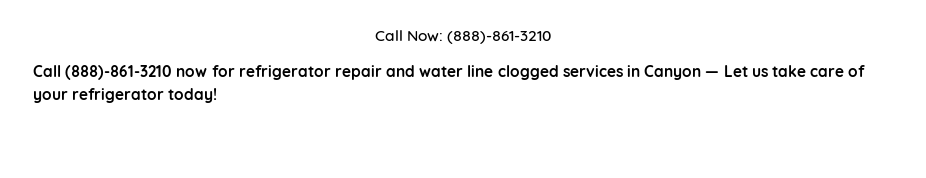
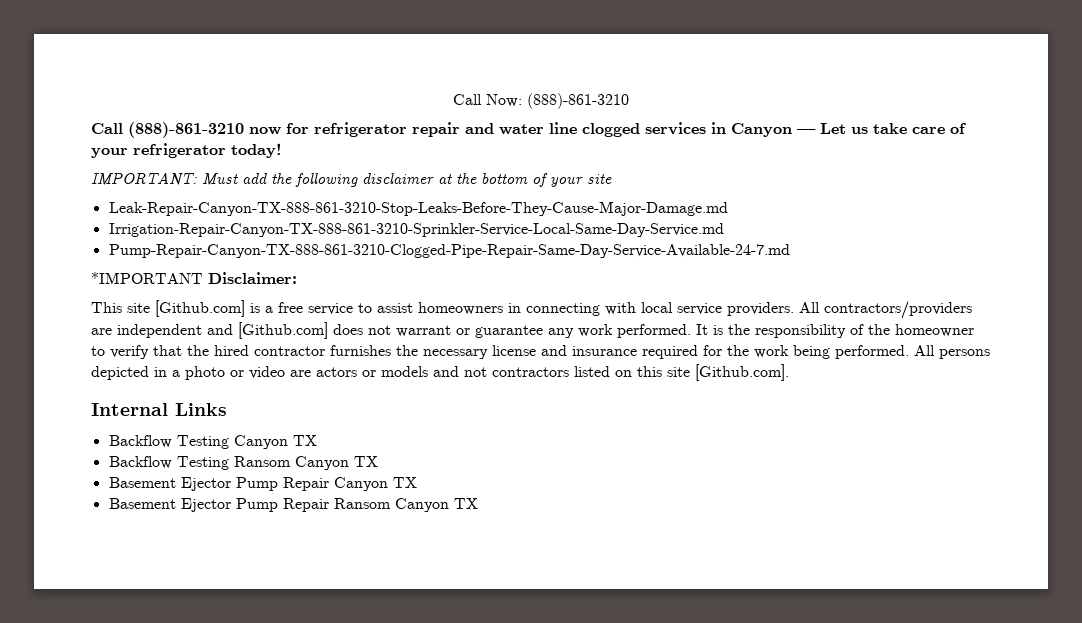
(218, 95) none -> [91,172,612,187] [108,201,728,216] [108,223,724,237] [108,244,790,258] [91,272,297,284] [91,300,972,319] [91,322,974,339] [91,345,990,359] [91,364,789,381] [91,403,227,416] [108,435,317,449] [108,456,378,470] [108,477,417,491] [108,498,478,512] // IMPORTANT: Must add the following disclaimer at the bottom of your site // Leak-Repair-Canyon-TX-888-861-3210-Stop-Leaks-Before-They-Cause-Major-Damage.md // Irrigation-Repair-Canyon-TX-888-861-3210-Sprinkler-Service-Local-Same-Day-Service.md // Pump-Repair-Canyon-TX-888-861-3210-Clogged-Pipe-Repair-Same-Day-Service-Available-24-7.md // *IMPORTANT Disclaimer: // This site [Github.com] is a free service to assist homeowners in connecting with local service providers. All contractors/providers are independent and [Github.com] does not warrant or guarantee any work performed. It is the responsibility of the homeowner to verify that the hired contractor furnishes the necessary license and insurance required for the work being performed. All persons depicted in a photo or video are actors or models and not contractors listed on this site [Github.com]. // Internal Links // Backflow Testing Canyon TX // Backflow Testing Ransom Canyon TX // Basement Ejector Pump Repair Canyon TX // Basement Ejector Pump Repair Ransom Canyon TX

